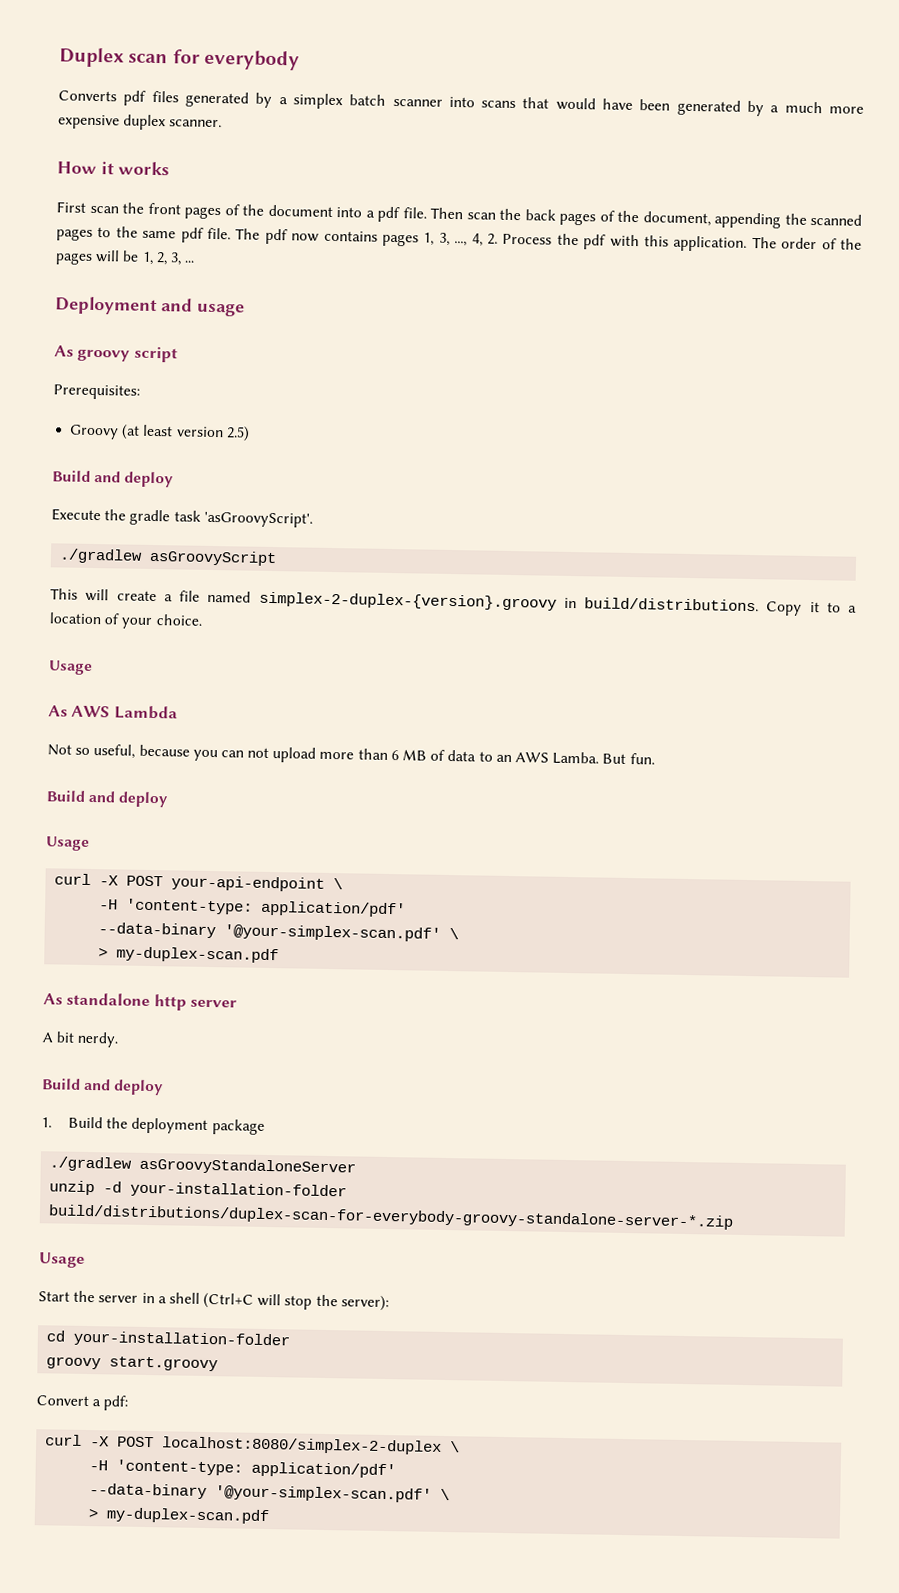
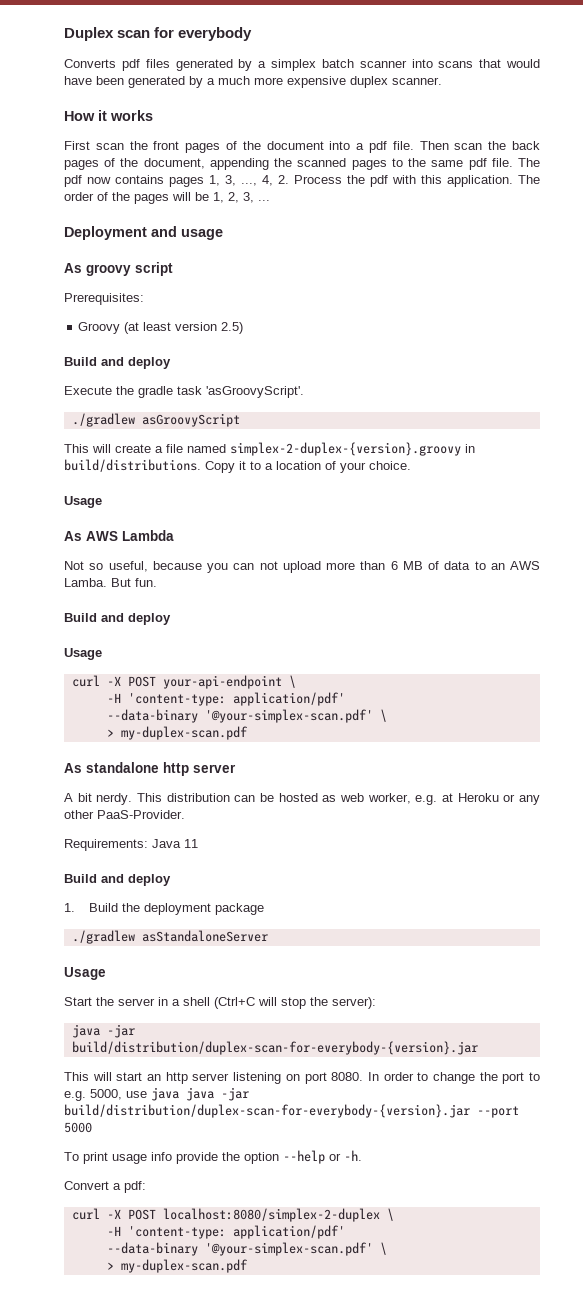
(119, 1039) none -> [137,793,541,805] [64,810,185,819] [64,839,198,851] This distribution can be hosted as web worker, e.g. at Heroku or any other PaaS-Provider. // Requirements: Java 11
[139,1157,357,1176] [49,1180,348,1200] [48,1204,735,1230] asGroovyStandaloneServer // unzip -d your-installation-folder build/distributions/duplex-scan-for-everybody-groovy-standalone-server-*.zip -> [141,930,268,942] asStandaloneServer
[46,1330,291,1349] [46,1356,219,1372] cd your-installation-folder // groovy start.groovy -> [71,1024,135,1038] [71,1041,478,1055] [64,1072,540,1084] [64,1087,249,1101] [64,1104,519,1118] [64,1122,92,1133] [64,1150,362,1164] java -jar build/distribution/duplex-scan-for-everybody-{version}.jar // This will start an http server listening on port 8080. In order to change the port to e.g. 5000, use java java -jar build/distribution/duplex-scan-for-everybody-{version}.jar --port 5000 // To print usage info provide the option --help or -h.

